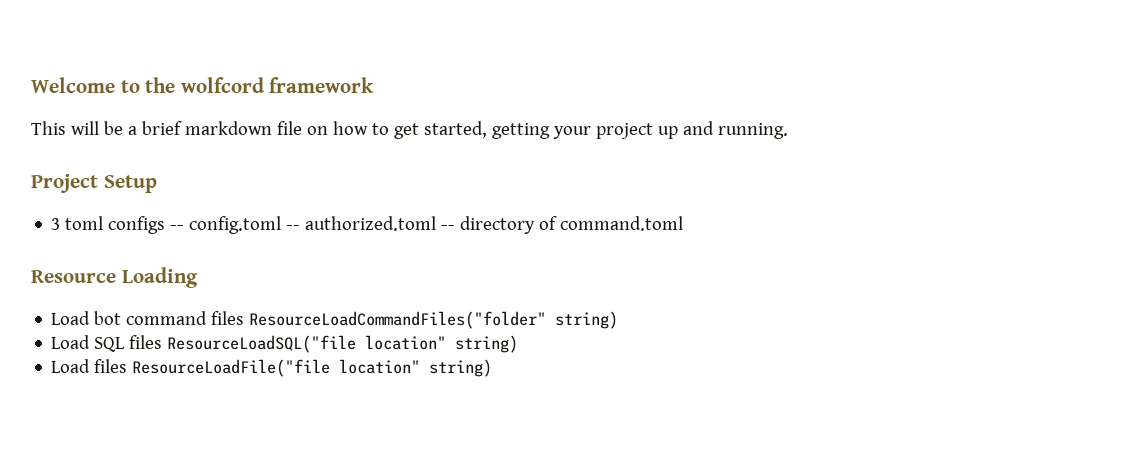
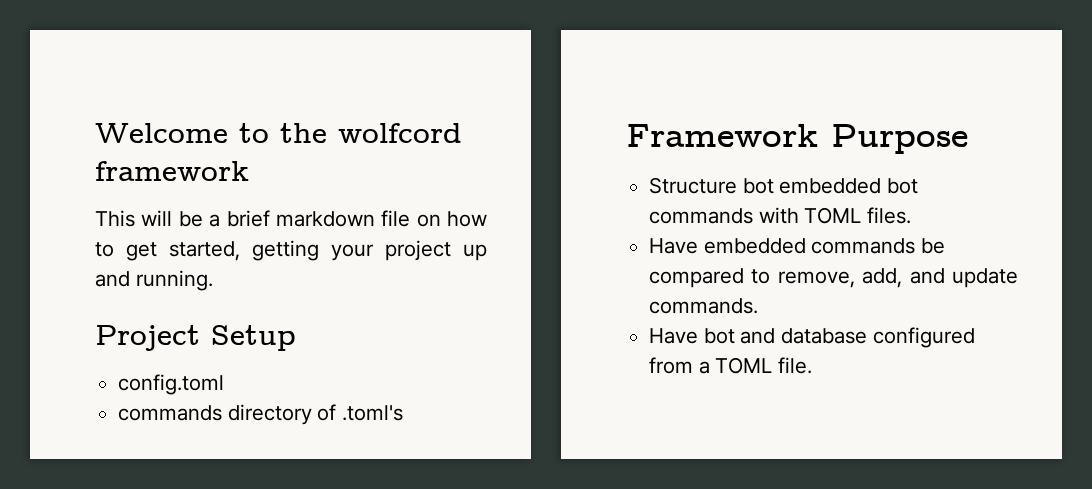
[51,216,684,234] [31,267,198,288] [51,311,619,329] [51,335,519,353] [51,359,493,377] 3 toml configs -- config.toml -- authorized.toml -- directory of command.toml // Resource Loading // Load bot command files ResourceLoadCommandFiles("folder" string) // Load SQL files ResourceLoadSQL("file location" string) // Load files ResourceLoadFile("file location" string) -> [118,374,225,395] [118,404,404,425] [626,124,968,154] [649,177,919,194] [649,207,912,224] [649,238,946,254] [649,268,1018,288] [649,298,759,314] [649,327,975,348] [649,357,813,374] config.toml // commands directory of .toml's // Framework Purpose // Structure bot embedded bot commands with TOML files. // Have embedded commands be compared to remove, add, and update commands. // Have bot and database configured from a TOML file.

